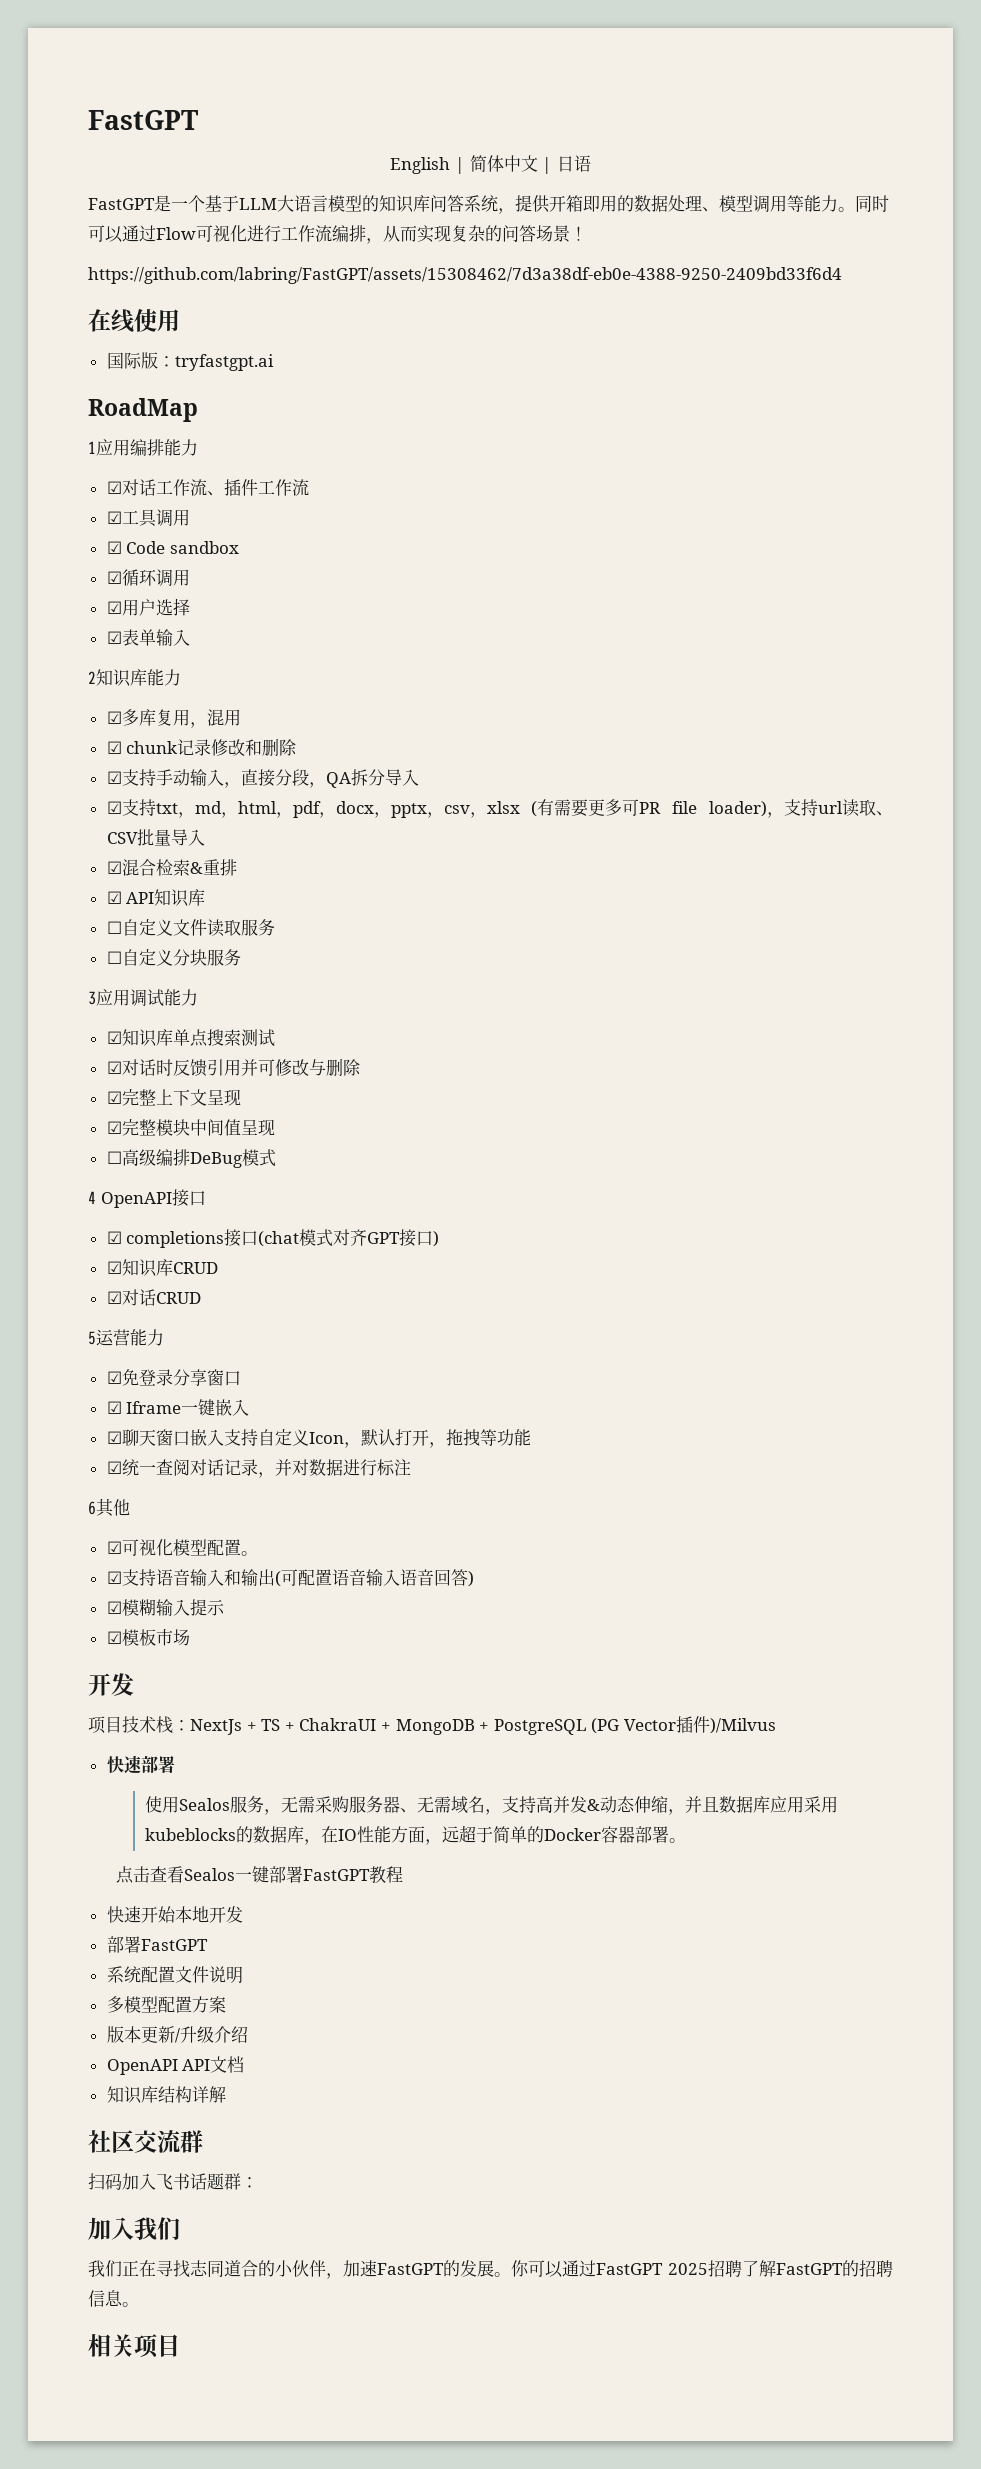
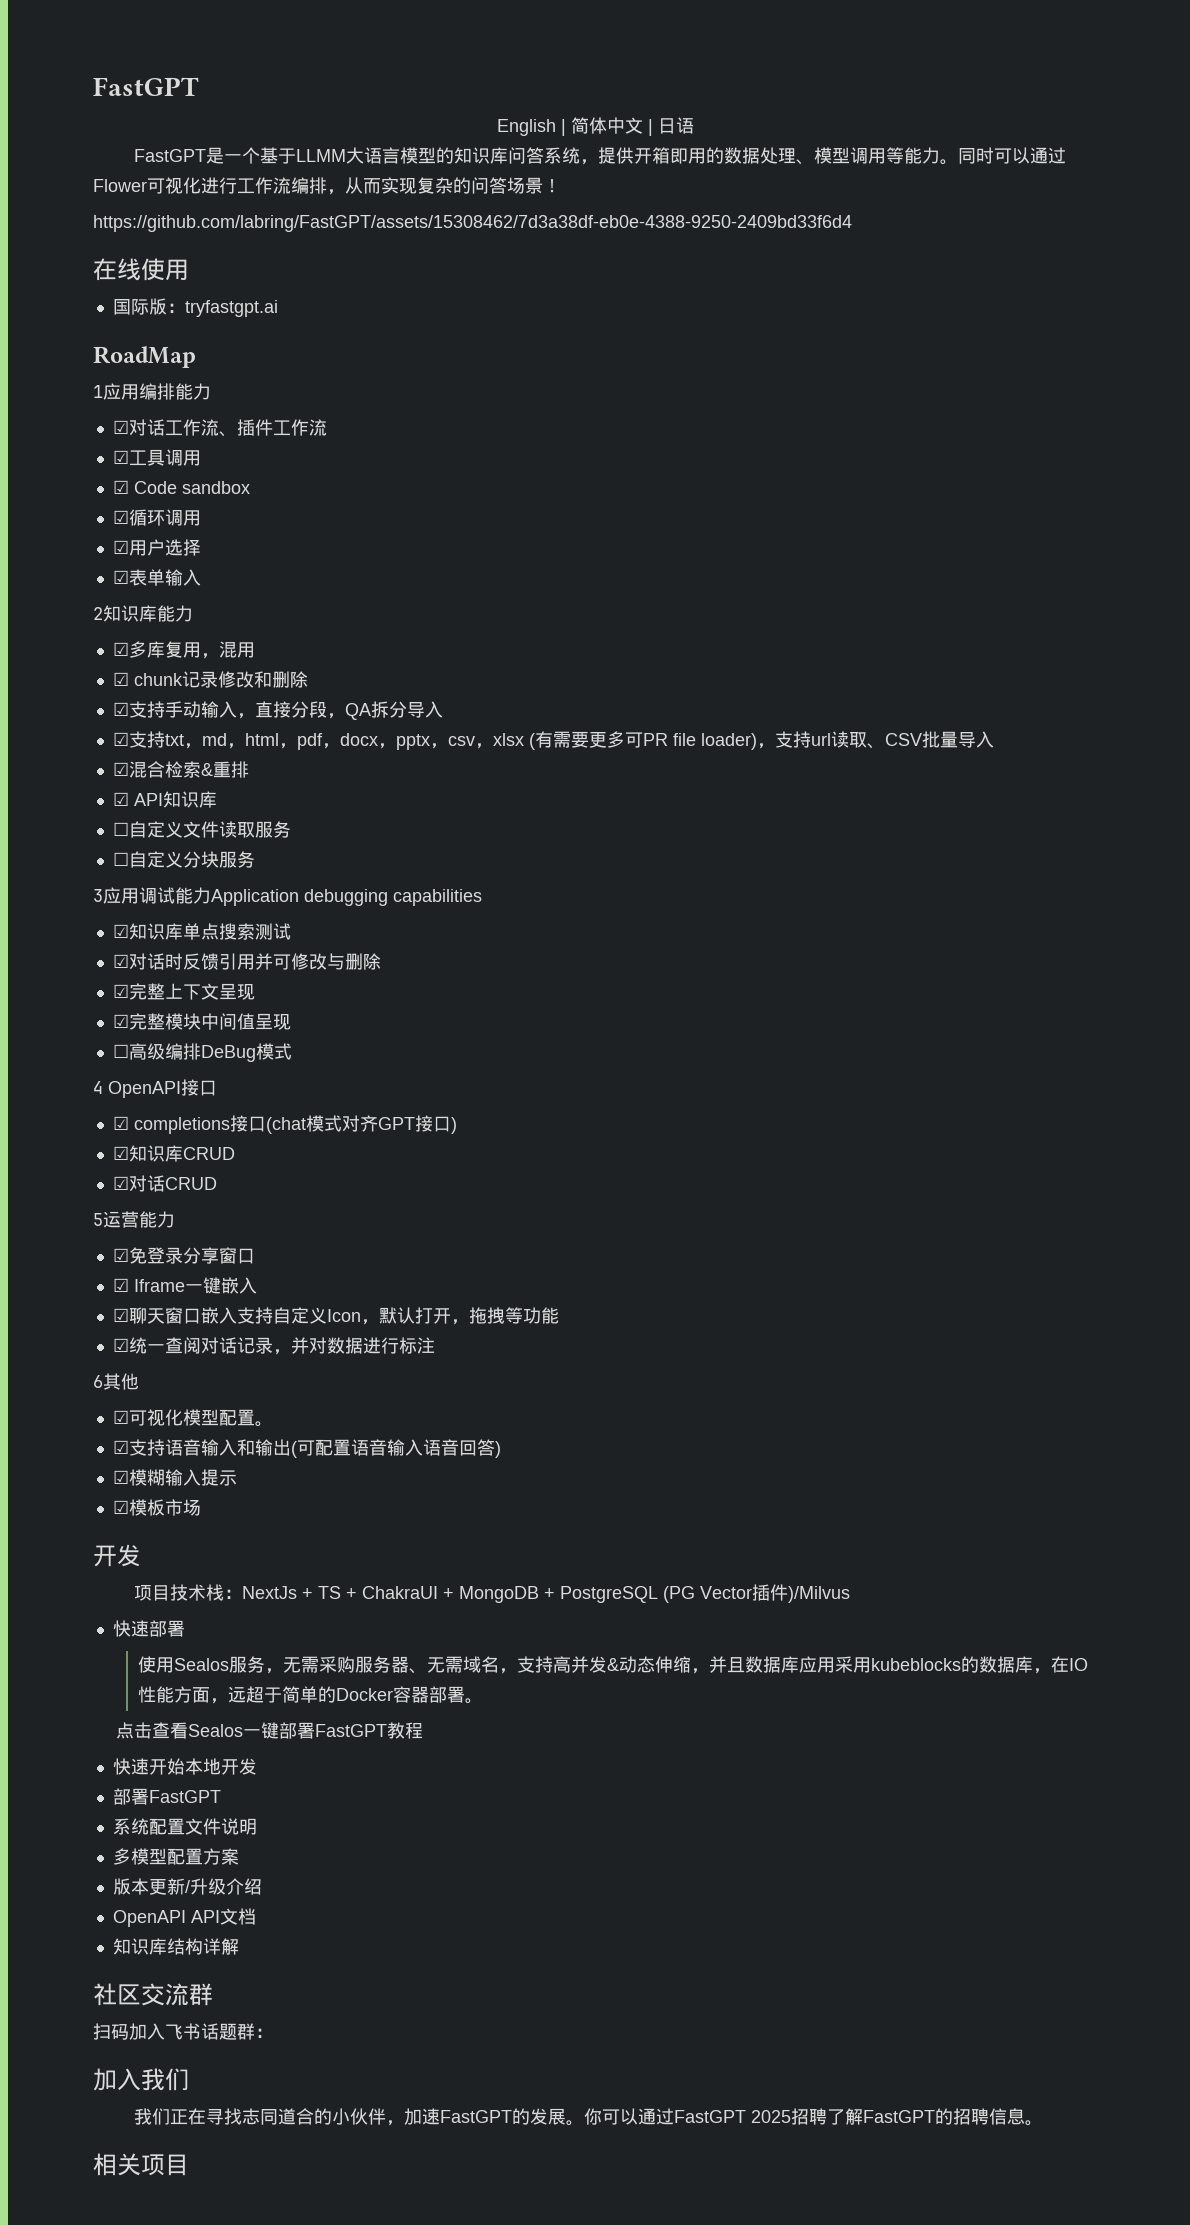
[239,198,277,210] LLM -> [296,149,347,162] LLMM
[156,227,196,240] Flow -> [93,179,147,192] Flower
(198, 997) none -> [211,889,482,906] Application debugging capabilities

